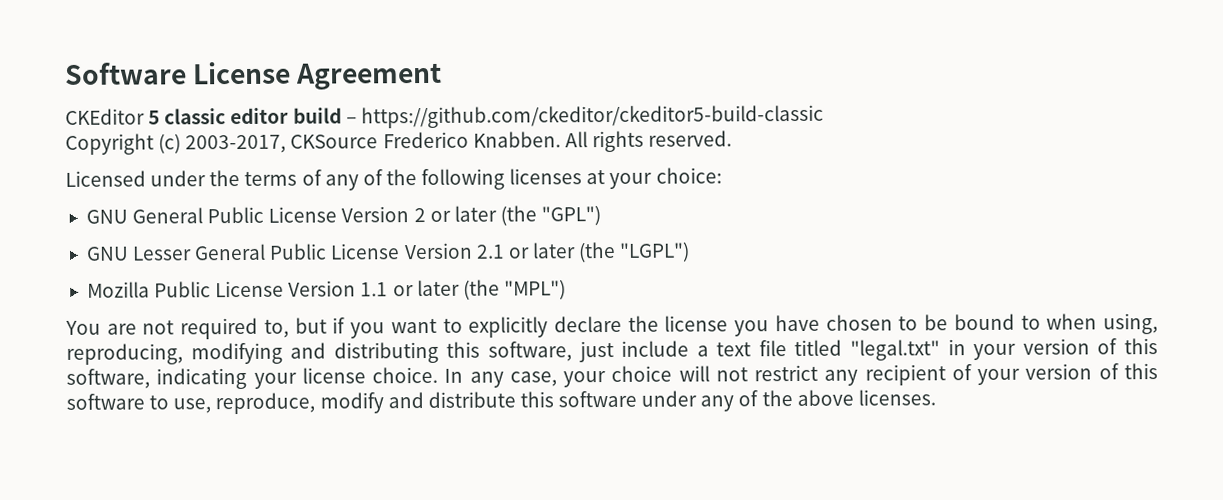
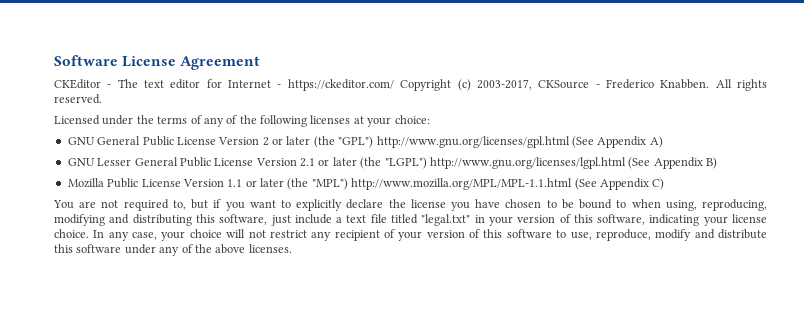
[148,104,824,129] 5 classic editor build – https://github.com/ckeditor/ckeditor5-build-classic // -> [107,79,394,91] - The text editor for Internet - https://ckeditor.com/
(379, 141) none -> [595,84,600,88] -
(602, 215) none -> [376,136,663,148] http://www.gnu.org/licenses/gpl.html (See Appendix A)
(691, 251) none -> [429,157,717,169] http://www.gnu.org/licenses/lgpl.html (See Appendix B)
(566, 289) none -> [351,178,665,190] http://www.mozilla.org/MPL/MPL-1.1.html (See Appendix C)

